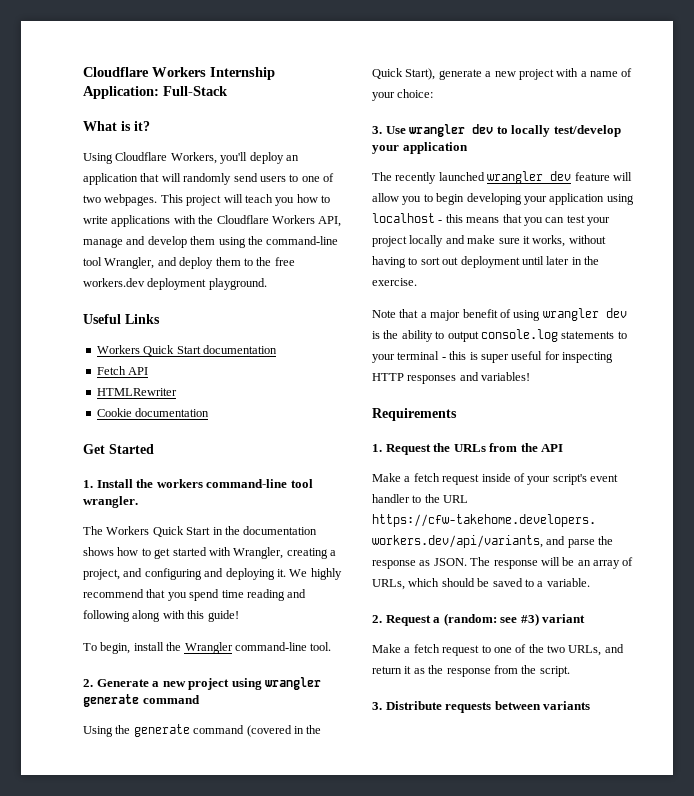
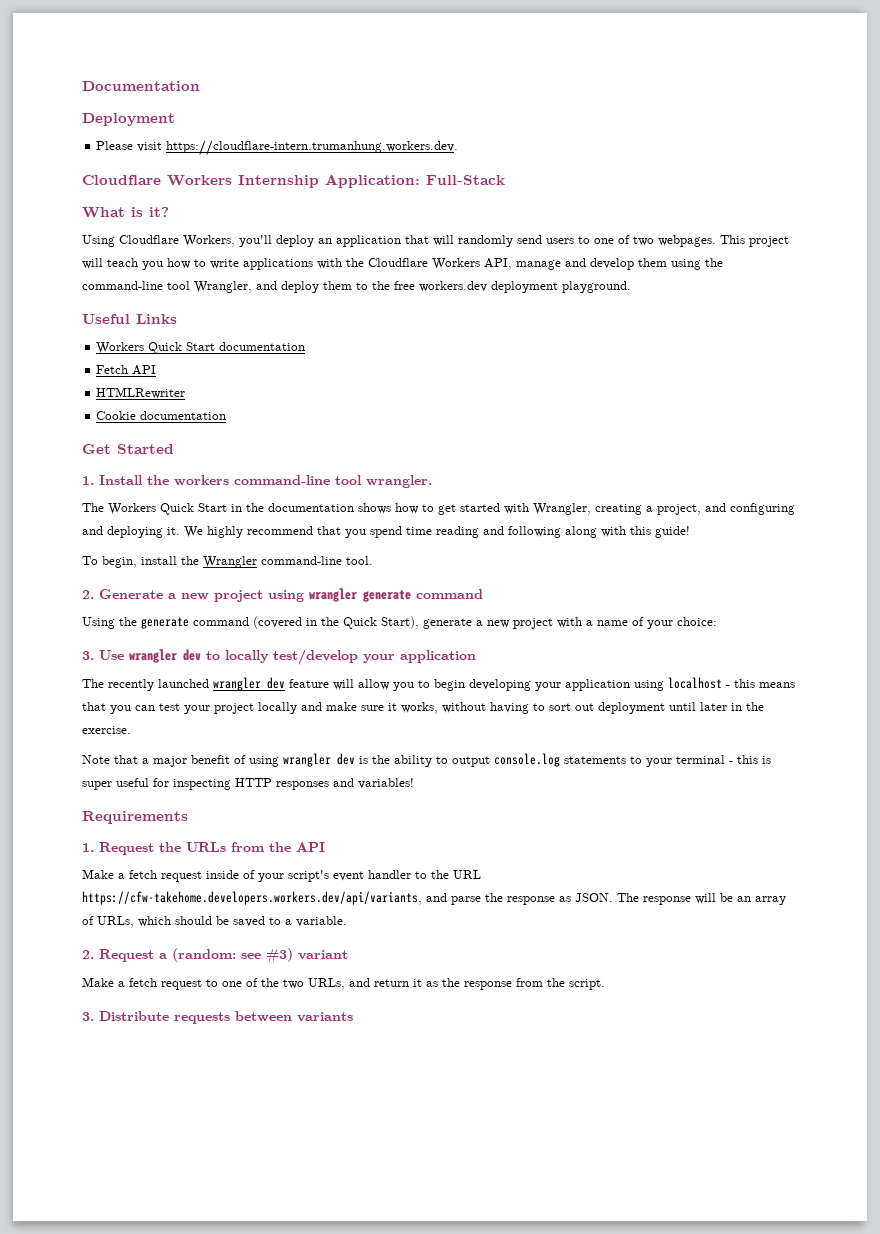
(83, 72) none -> [82,81,200,91] [82,113,175,126] [96,140,459,156] Documentation // Deployment // Please visit https://cloudflare-intern.trumanhung.workers.dev. //

